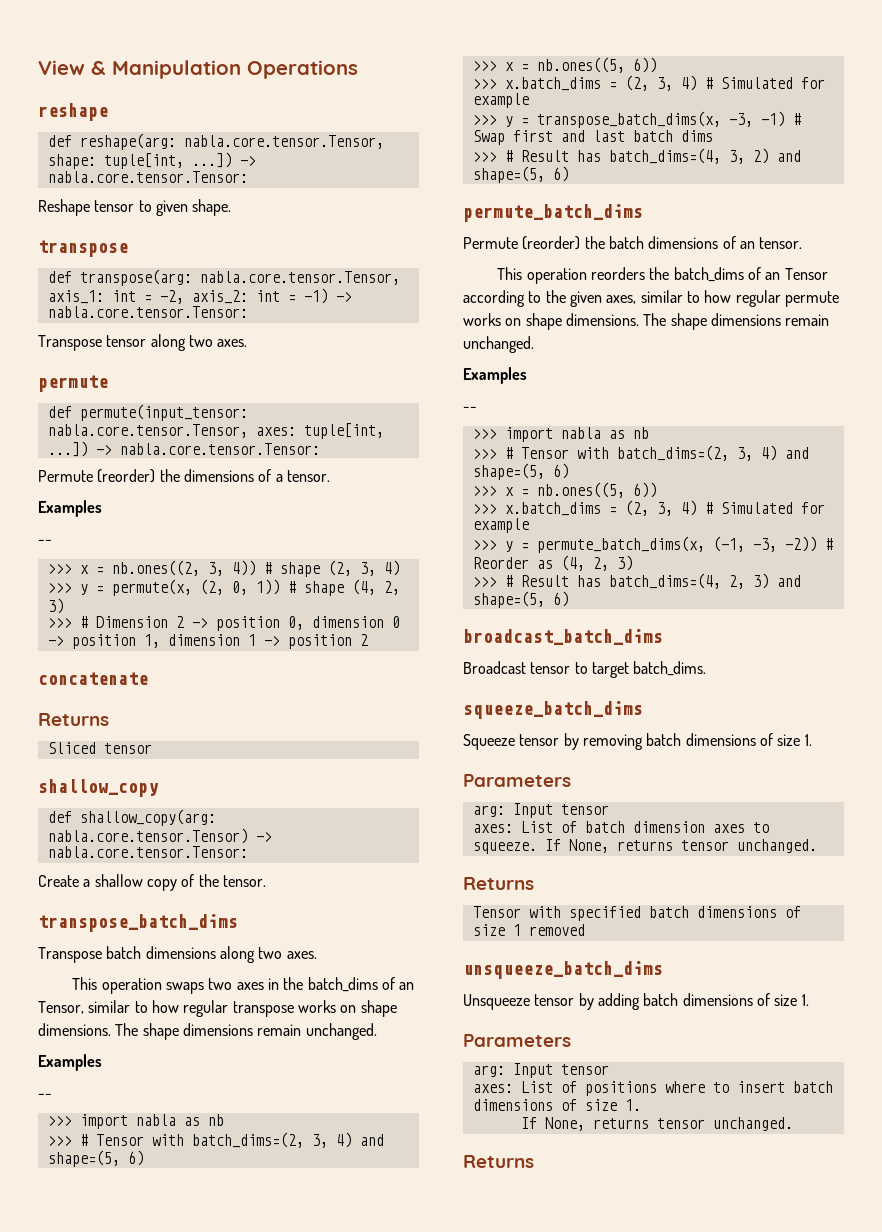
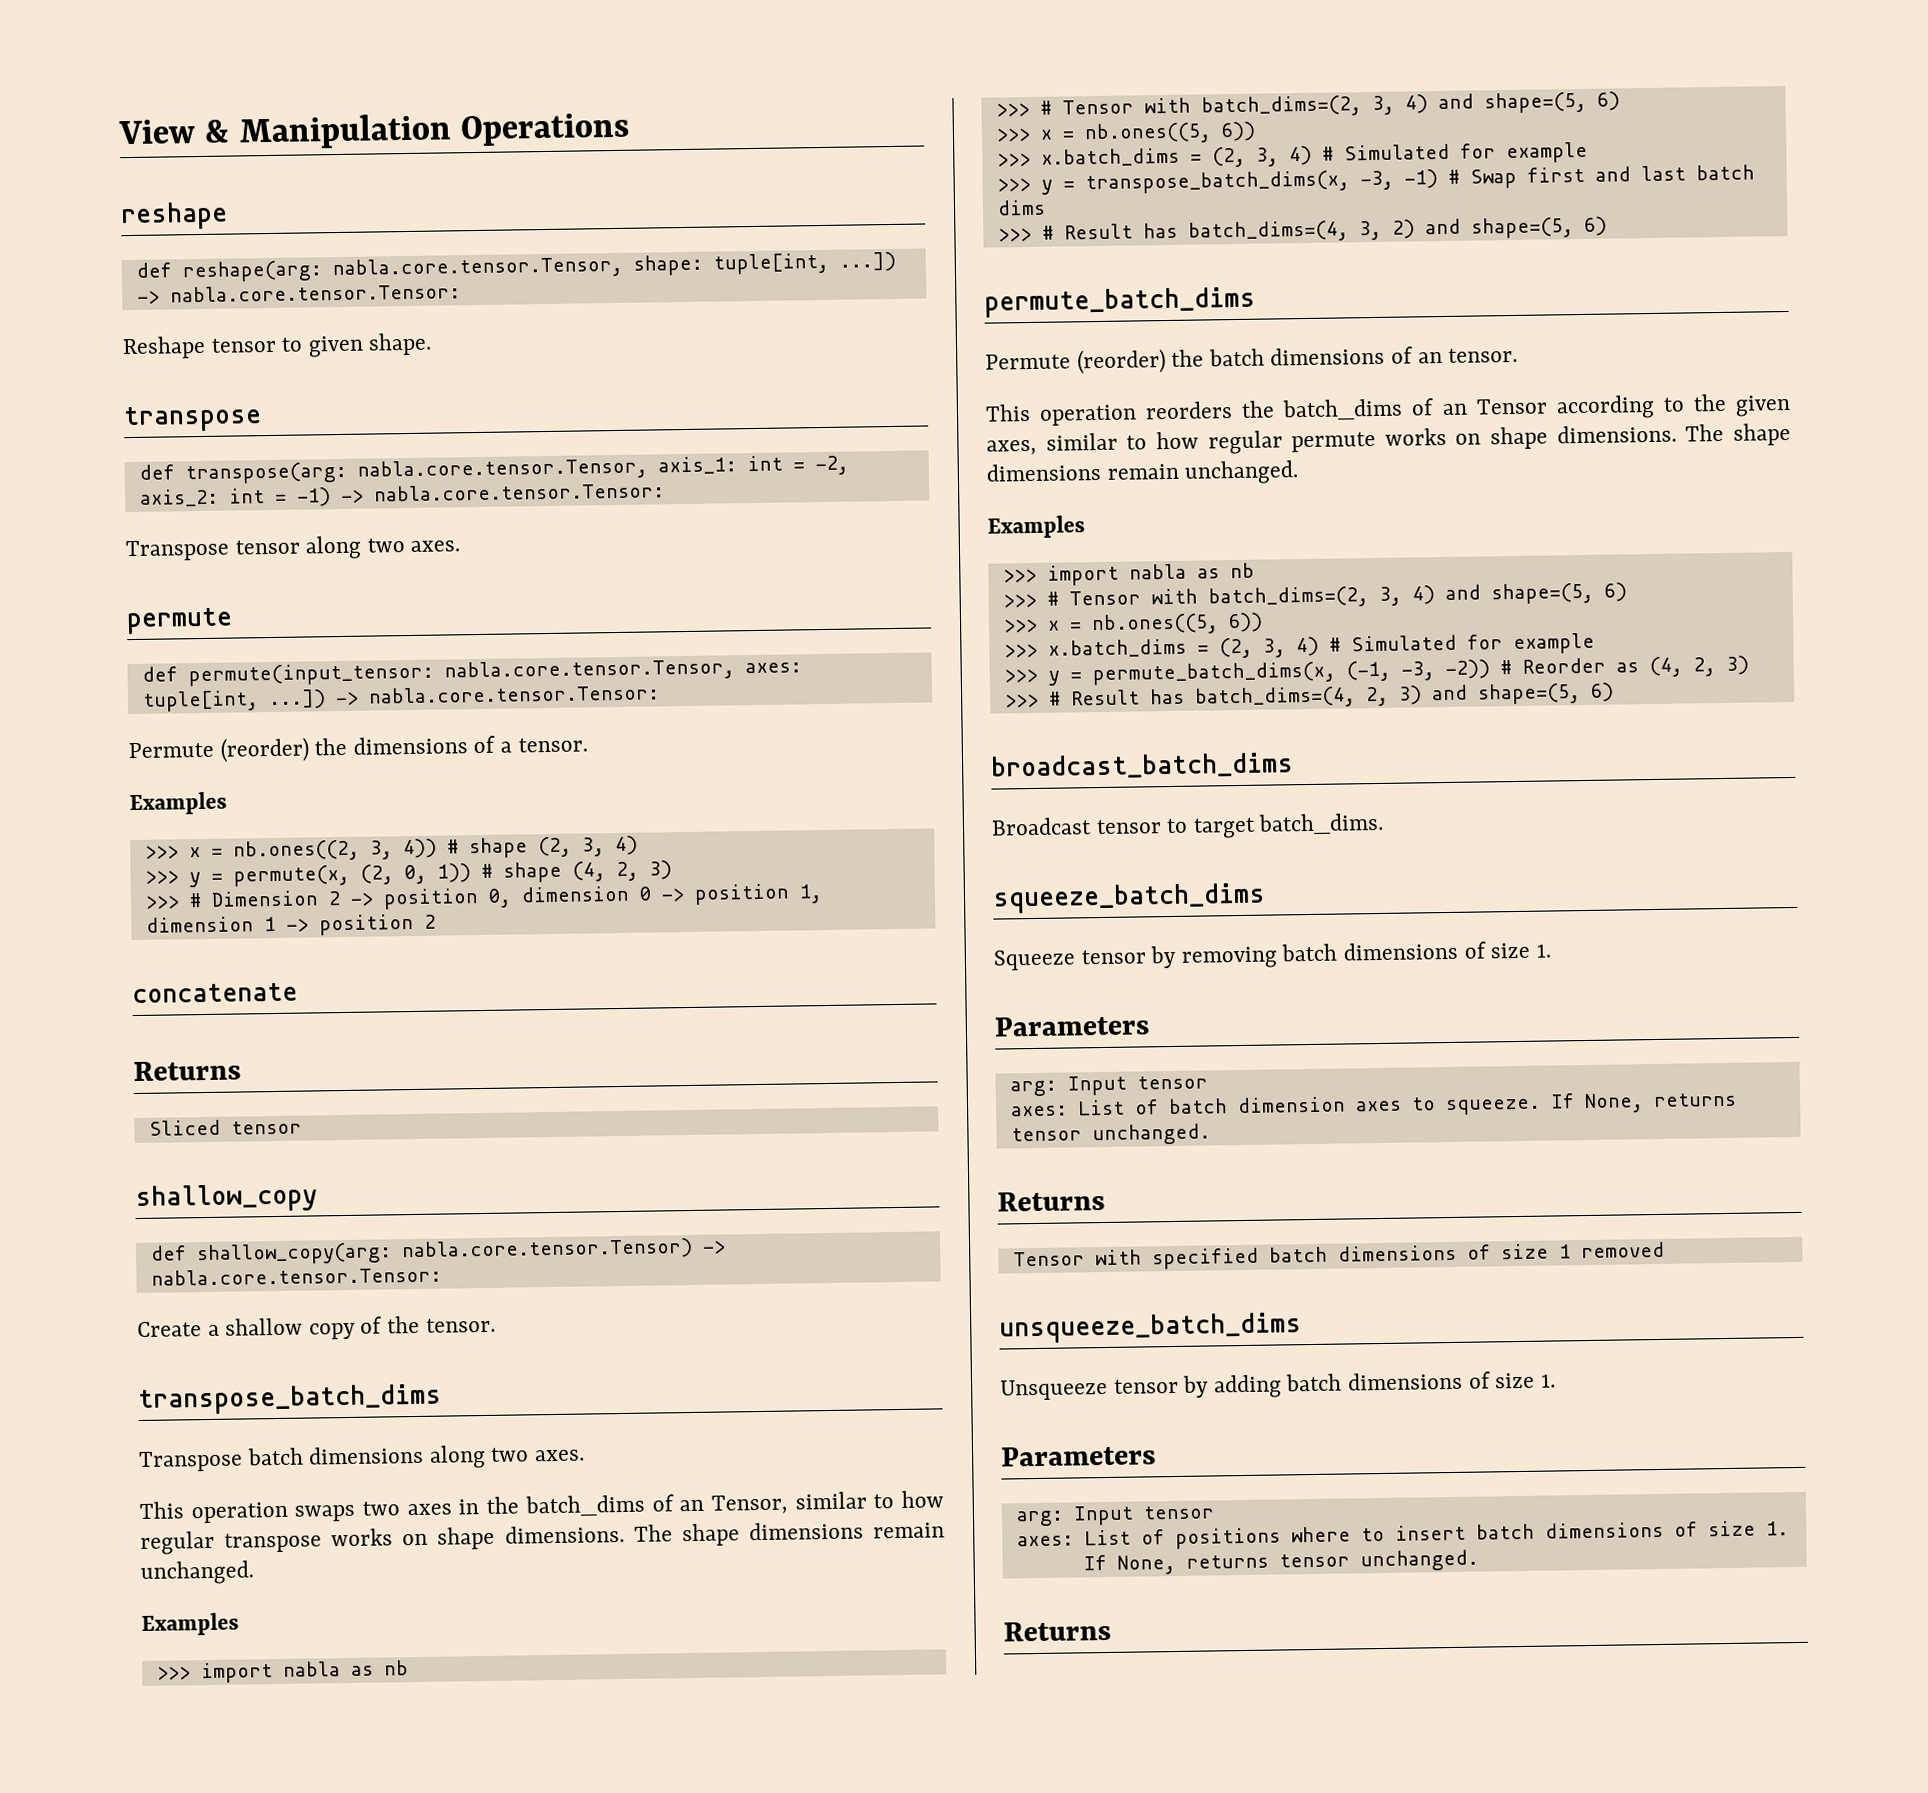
[38,539,52,544] // -- -> (227, 803) none
[38,1093,52,1098] // -- -> (239, 1624) none
[463,406,477,411] // -- -> (1085, 527) none

